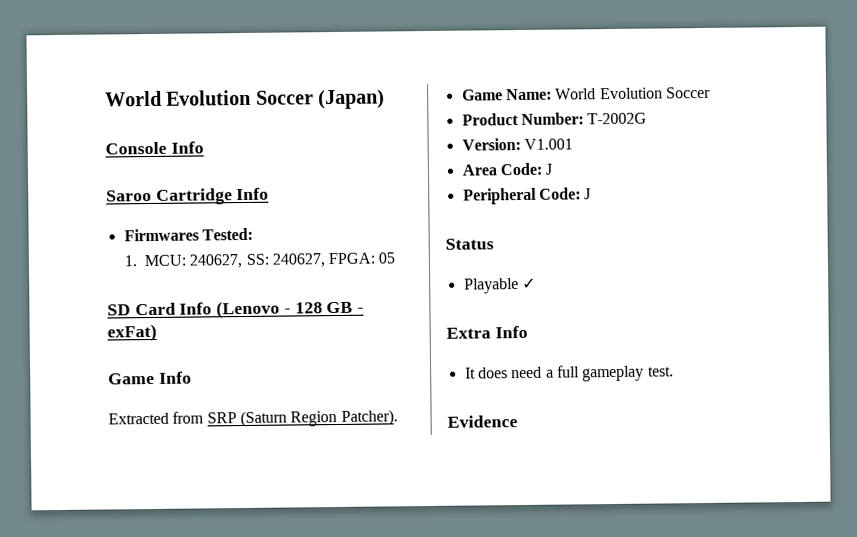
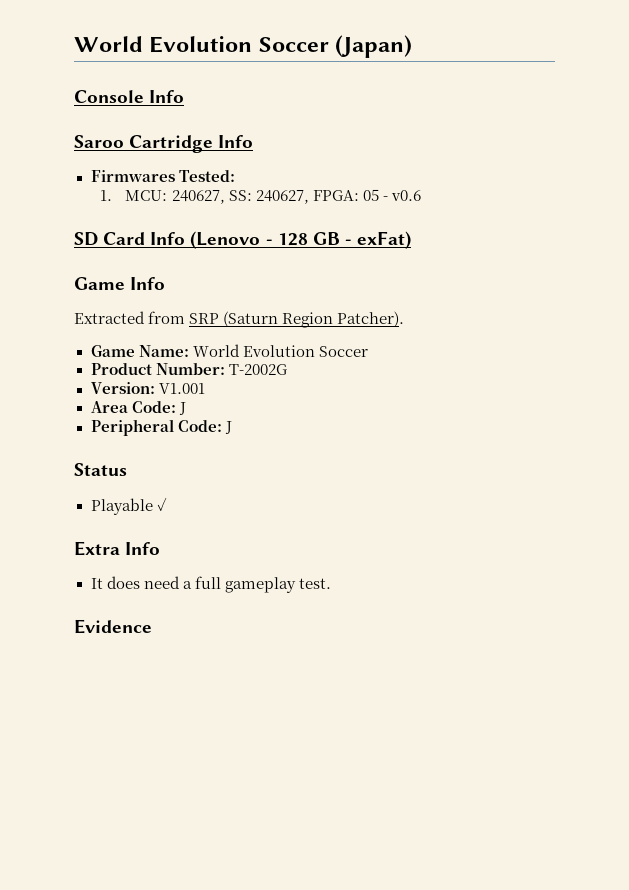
(396, 258) none -> [382,190,421,201] - v0.6

